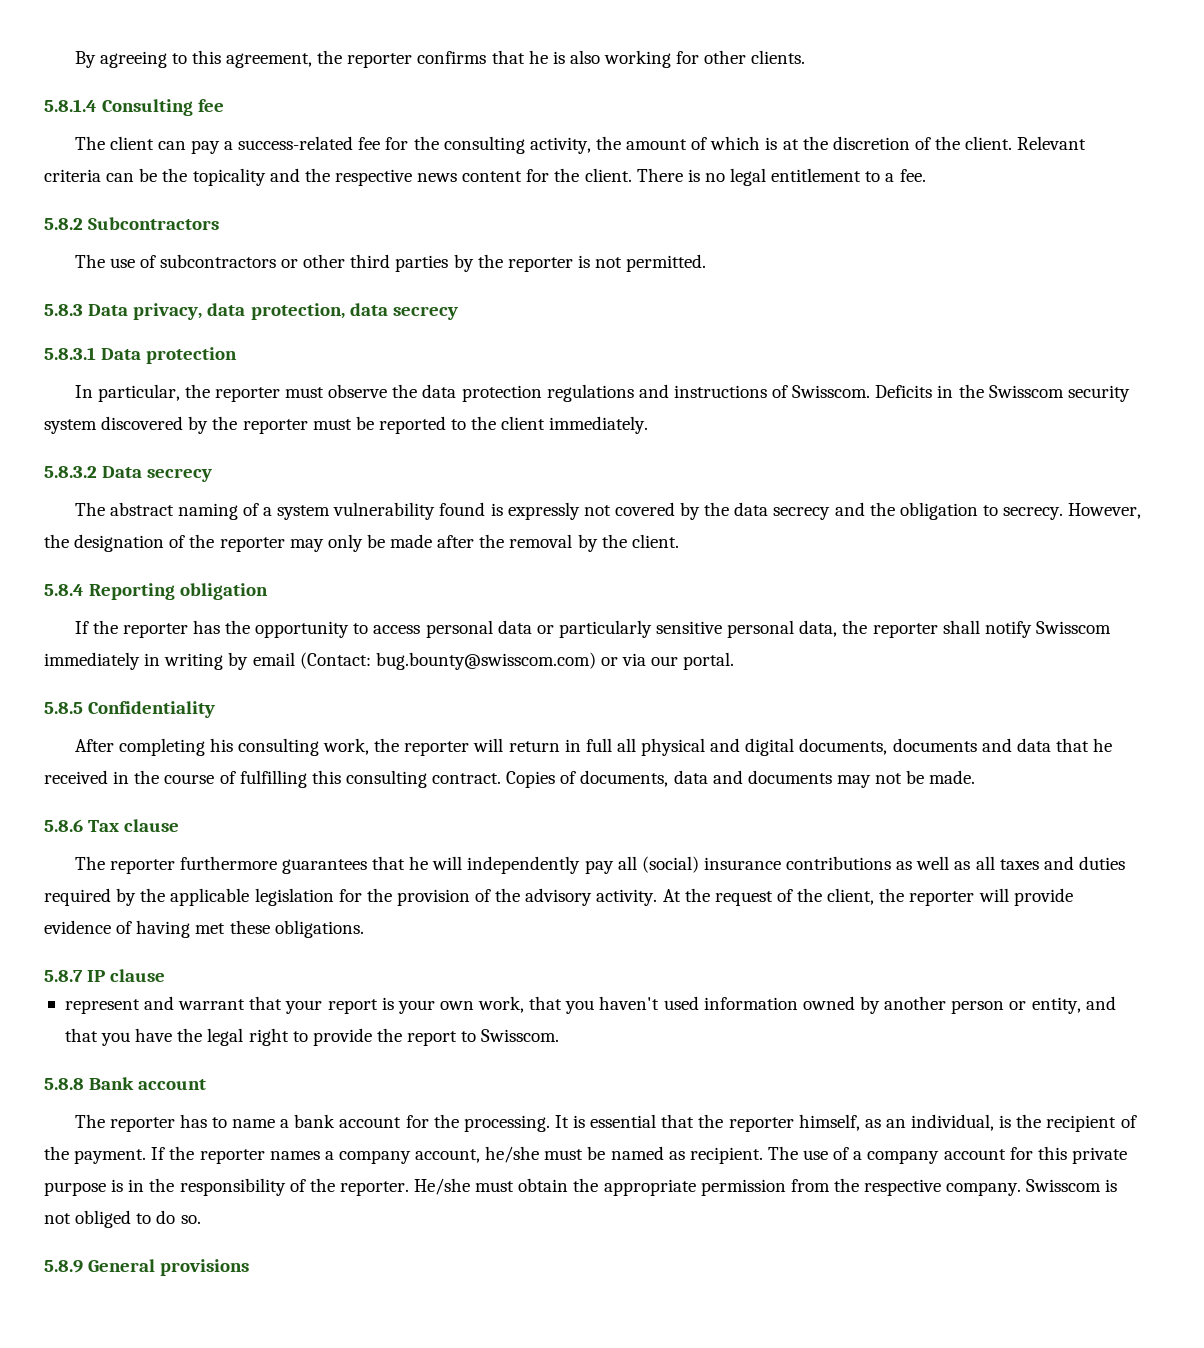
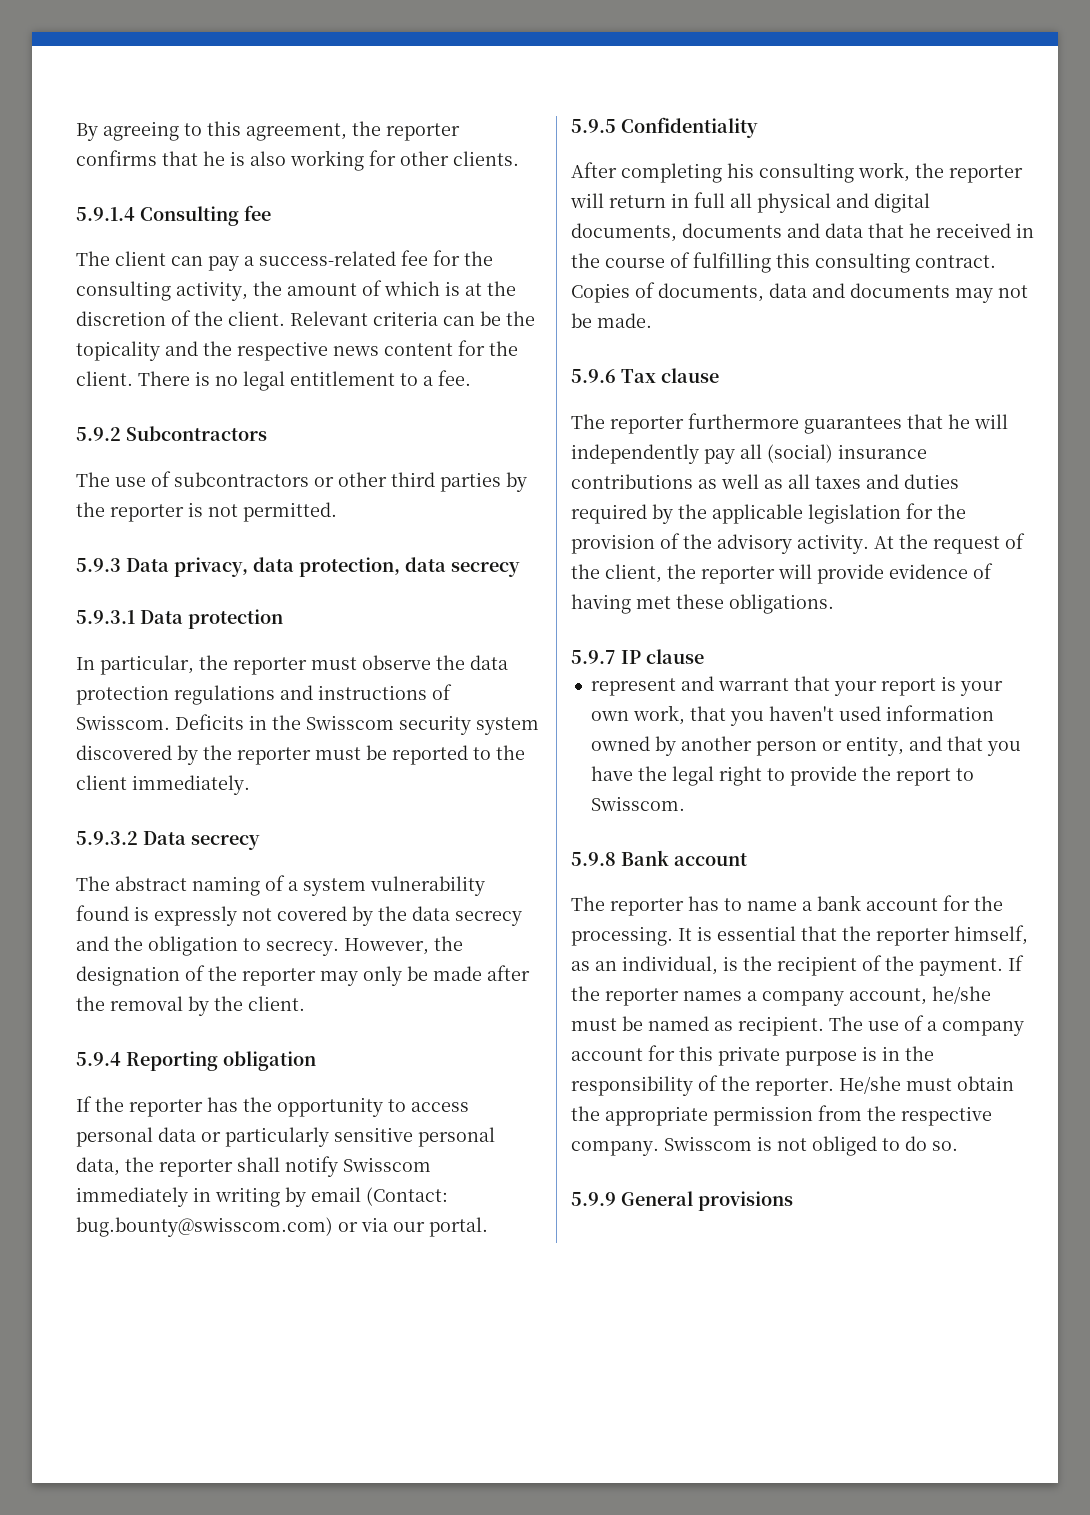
[44,99,97,112] 5.8.1.4 -> [76,207,135,221] 5.9.1.4
[44,218,83,230] 5.8.2 -> [76,427,121,441] 5.9.2
[44,304,83,316] 5.8.3 -> [76,558,121,572] 5.9.3
[44,347,96,360] 5.8.3.1 -> [76,610,135,624] 5.9.3.1
[44,466,97,478] 5.8.3.2 -> [76,831,138,845] 5.9.3.2
[44,584,84,596] 5.8.4 -> [76,1052,121,1066] 5.9.4
[44,702,83,714] 5.8.5 -> [571,119,616,133] 5.9.5
[44,819,83,832] 5.8.6 -> [571,369,616,383] 5.9.6
[44,970,83,982] 5.8.7 -> [571,650,616,664] 5.9.7
[44,1078,84,1090] 5.8.8 -> [571,852,616,866] 5.9.8
[44,1260,83,1273] 5.8.9 -> [571,1192,616,1206] 5.9.9

